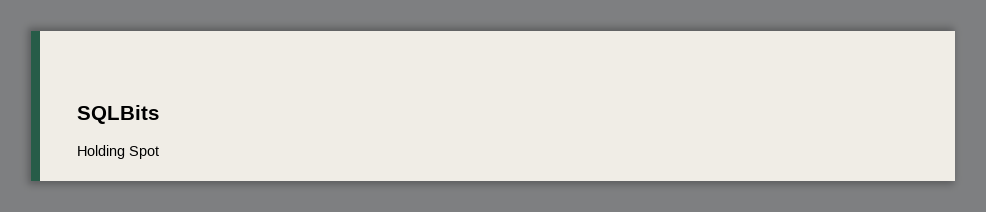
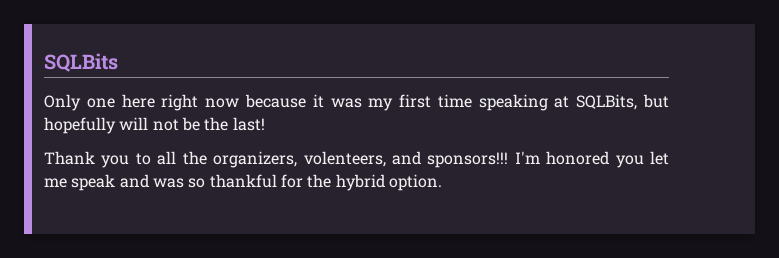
[77,145,159,159] Holding Spot -> [44,94,669,111] [44,117,265,134] [44,151,669,168] [44,174,442,191] Only one here right now because it was my first time speaking at SQLBits, but hopefully will not be the last! // Thank you to all the organizers, volenteers, and sponsors!!! I'm honored you let me speak and was so thankful for the hybrid option.

